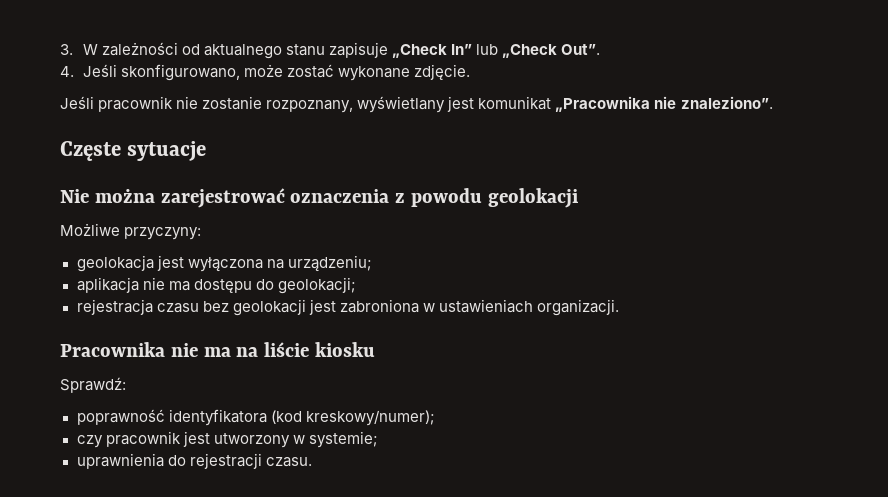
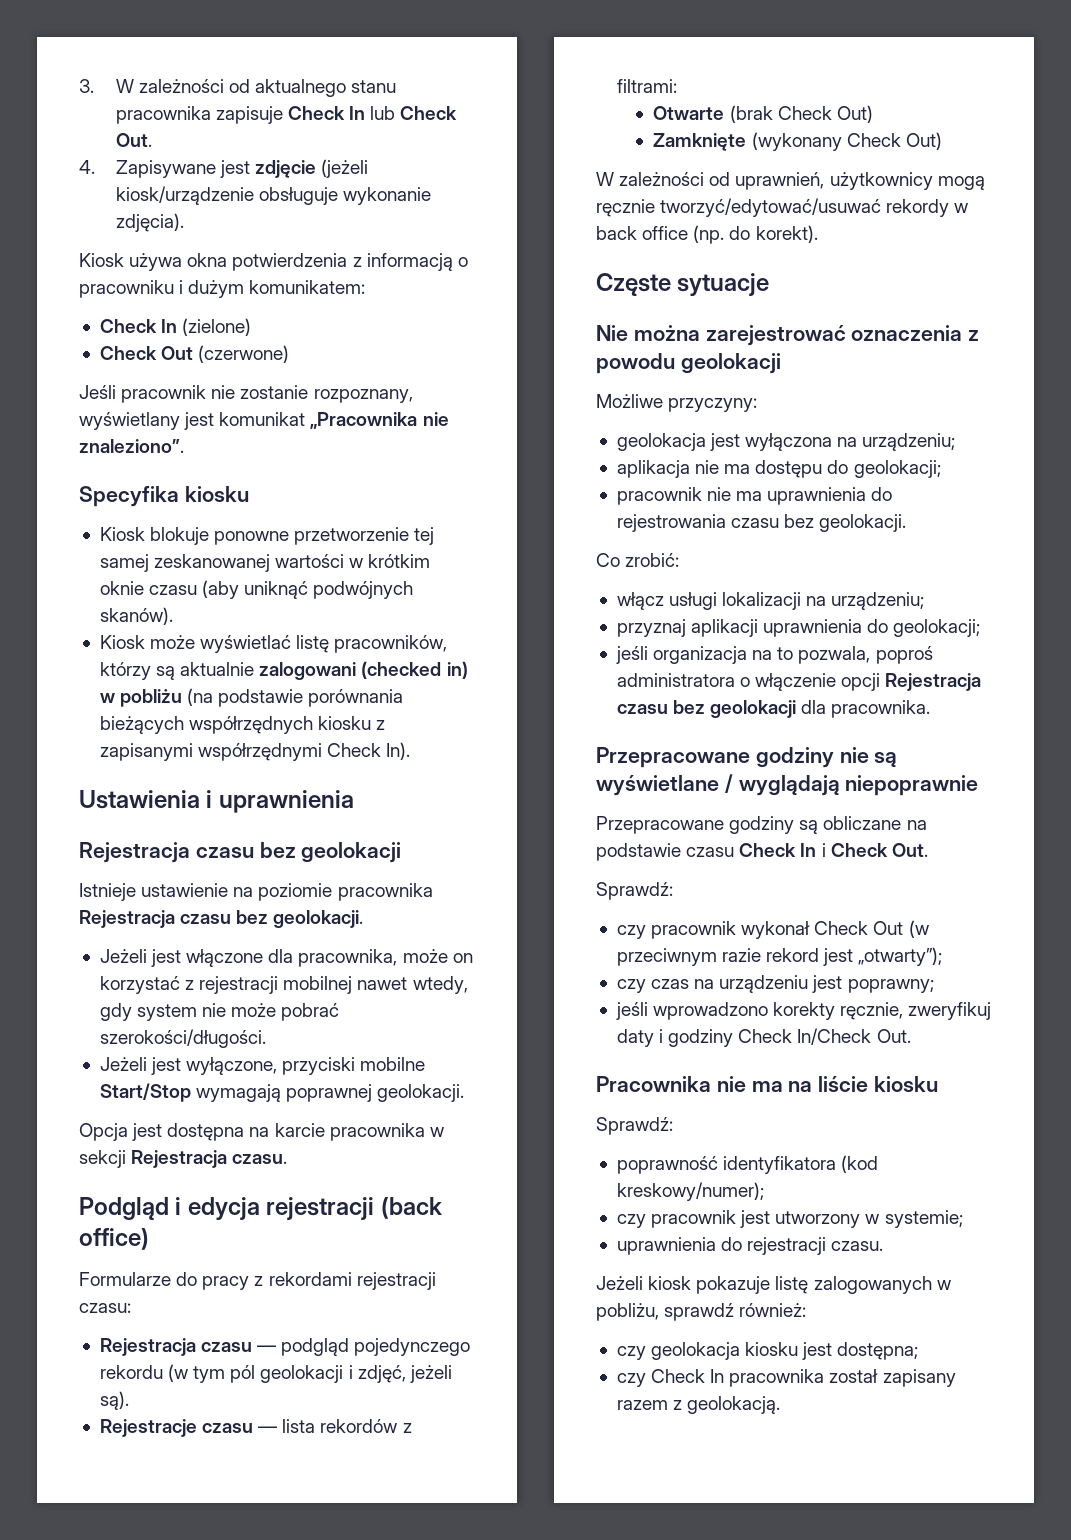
[329,42,601,58] [60,64,471,81] zapisuje „Check In” lub „Check Out”. // 4. Jeśli skonfigurowano, może zostać wykonane zdjęcie. -> [115,106,458,124] [115,133,152,147] [79,159,368,178] [115,186,431,205] [115,213,184,232] [79,253,468,271] [79,280,366,298] [99,318,252,336] [99,345,290,363] pracownika zapisuje Check In lub Check Out. // 4. Zapisywane jest zdjęcie (jeżeli kiosk/urządzenie obsługuje wykonanie zdjęcia). // Kiosk używa okna potwierdzenia z informacją o pracowniku i dużym komunikatem: // Check In (zielone) // Check Out (czerwone)
(773, 102) none -> [79,486,249,507] [99,527,435,545] [99,554,431,572] [99,580,414,599] [99,607,173,625] [99,635,448,653] [99,661,468,680] [99,688,404,707] [99,716,386,734] [99,742,411,761] [79,790,354,813] [79,842,402,863] [79,883,433,901] [79,910,364,928] [99,949,473,967] [99,976,468,994] [99,1003,340,1021] [99,1029,266,1048] [99,1057,426,1075] [99,1083,465,1102] [79,1123,444,1141] [79,1150,288,1168] [79,1197,442,1220] [79,1228,149,1250] [79,1272,436,1290] [79,1303,131,1313] [99,1338,471,1356] [99,1364,452,1383] [99,1391,129,1410] [99,1419,412,1437] [616,79,677,93] [653,105,873,123] [653,132,942,151] [596,172,985,190] [596,198,969,217] [596,225,818,244] // Specyfika kiosku // Kiosk blokuje ponowne przetworzenie tej samej zeskanowanej wartości w krótkim oknie czasu (aby uniknąć podwójnych skanów). // Kiosk może wyświetlać listę pracowników, którzy są aktualnie zalogowani (checked in) w pobliżu (na podstawie porównania bieżących współrzędnych kiosku z zapisanymi współrzędnymi Check In). // Ustawienia i uprawnienia // Rejestracja czasu bez geolokacji // Istnieje ustawienie na poziomie pracownika Rejestracja czasu bez geolokacji. // Jeżeli jest włączone dla pracownika, może on korzystać z rejestracji mobilnej nawet wtedy, gdy system nie może pobrać szerokości/długości. // Jeżeli jest wyłączone, przyciski mobilne Start/Stop wymagają poprawnej geolokacji. // Opcja jest dostępna na karcie pracownika w sekcji Rejestracja czasu. // Podgląd i edycja rejestracji (back office) // Formularze do pracy z rekordami rejestracji czasu: // Rejestracja czasu — podgląd pojedynczego rekordu (w tym pól geolokacji i zdjęć, jeżeli są). // Rejestracje czasu — lista rekordów z filtrami: // Otwarte (brak Check Out) // Zamknięte (wykonany Check Out) // W zależności od uprawnień, użytkownicy mogą ręcznie tworzyć/edytować/usuwać rekordy w back office (np. do korekt).
[76,299,619,316] rejestracja czasu bez geolokacji jest zabroniona w ustawieniach organizacji. -> [616,487,893,505] [616,514,907,532] [596,553,680,567] [616,592,925,610] [616,619,981,637] [615,646,933,664] [616,673,982,691] [616,700,931,718] [596,747,898,768] [596,774,979,796] [596,816,927,834] [596,843,928,861] [596,882,673,900] [616,920,929,939] [616,947,943,966] [616,975,934,993] [615,1002,992,1020] [616,1028,911,1047] pracownik nie ma uprawnienia do rejestrowania czasu bez geolokacji. // Co zrobić: // włącz usługi lokalizacji na urządzeniu; // przyznaj aplikacji uprawnienia do geolokacji; // jeśli organizacja na to pozwala, poproś administratora o włączenie opcji Rejestracja czasu bez geolokacji dla pracownika. // Przepracowane godziny nie są wyświetlane / wyglądają niepoprawnie // Przepracowane godziny są obliczane na podstawie czasu Check In i Check Out. // Sprawdź: // czy pracownik wykonał Check Out (w przeciwnym razie rekord jest „otwarty”); // czy czas na urządzeniu jest poprawny; // jeśli wprowadzono korekty ręcznie, zweryfikuj daty i godziny Check In/Check Out.
(312, 462) none -> [596,1276,951,1294] [596,1303,807,1321] [616,1342,919,1360] [616,1369,956,1387] [616,1396,781,1414] // Jeżeli kiosk pokazuje listę zalogowanych w pobliżu, sprawdź również: // czy geolokacja kiosku jest dostępna; // czy Check In pracownika został zapisany razem z geolokacją.

